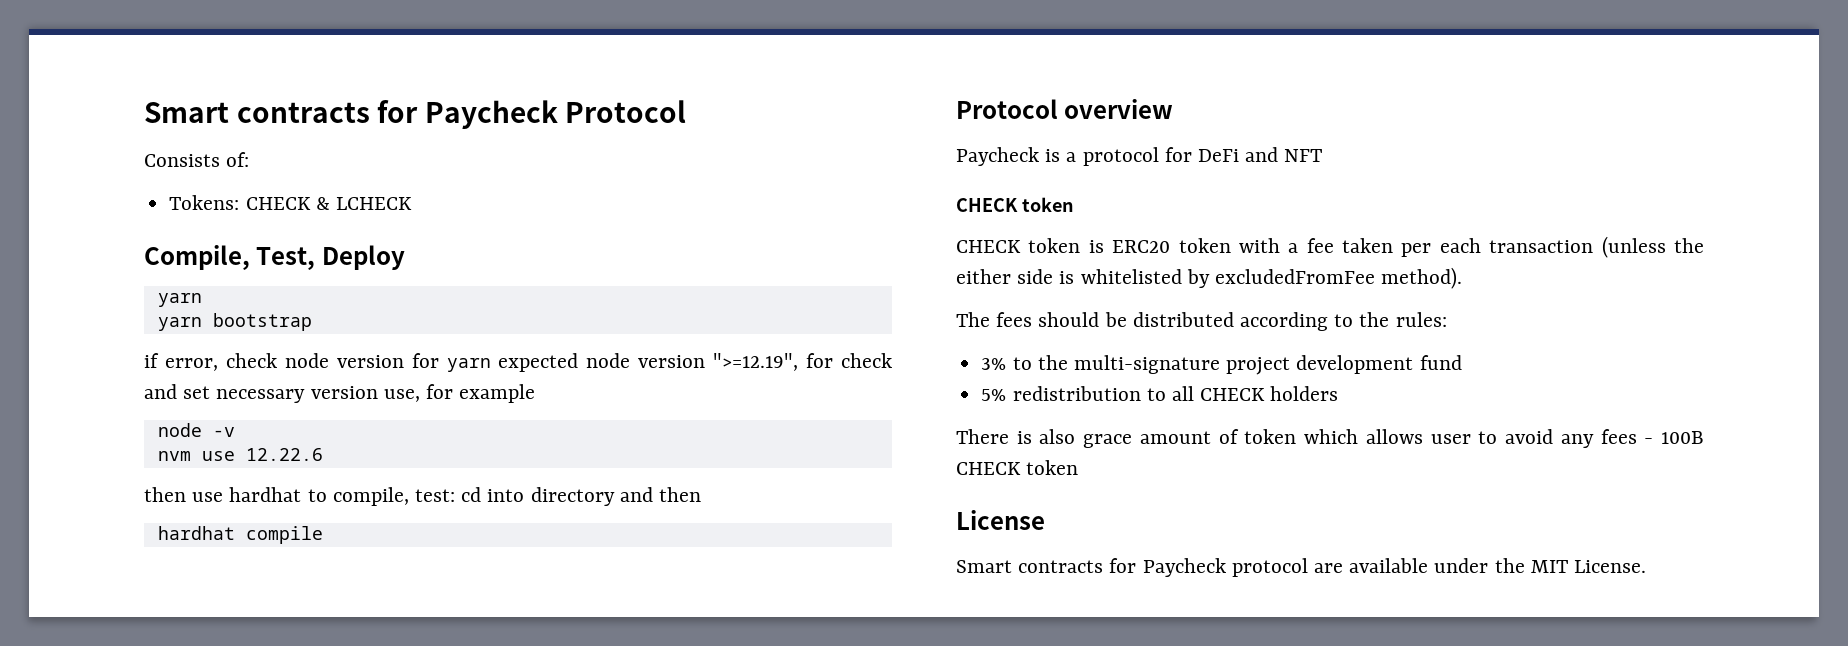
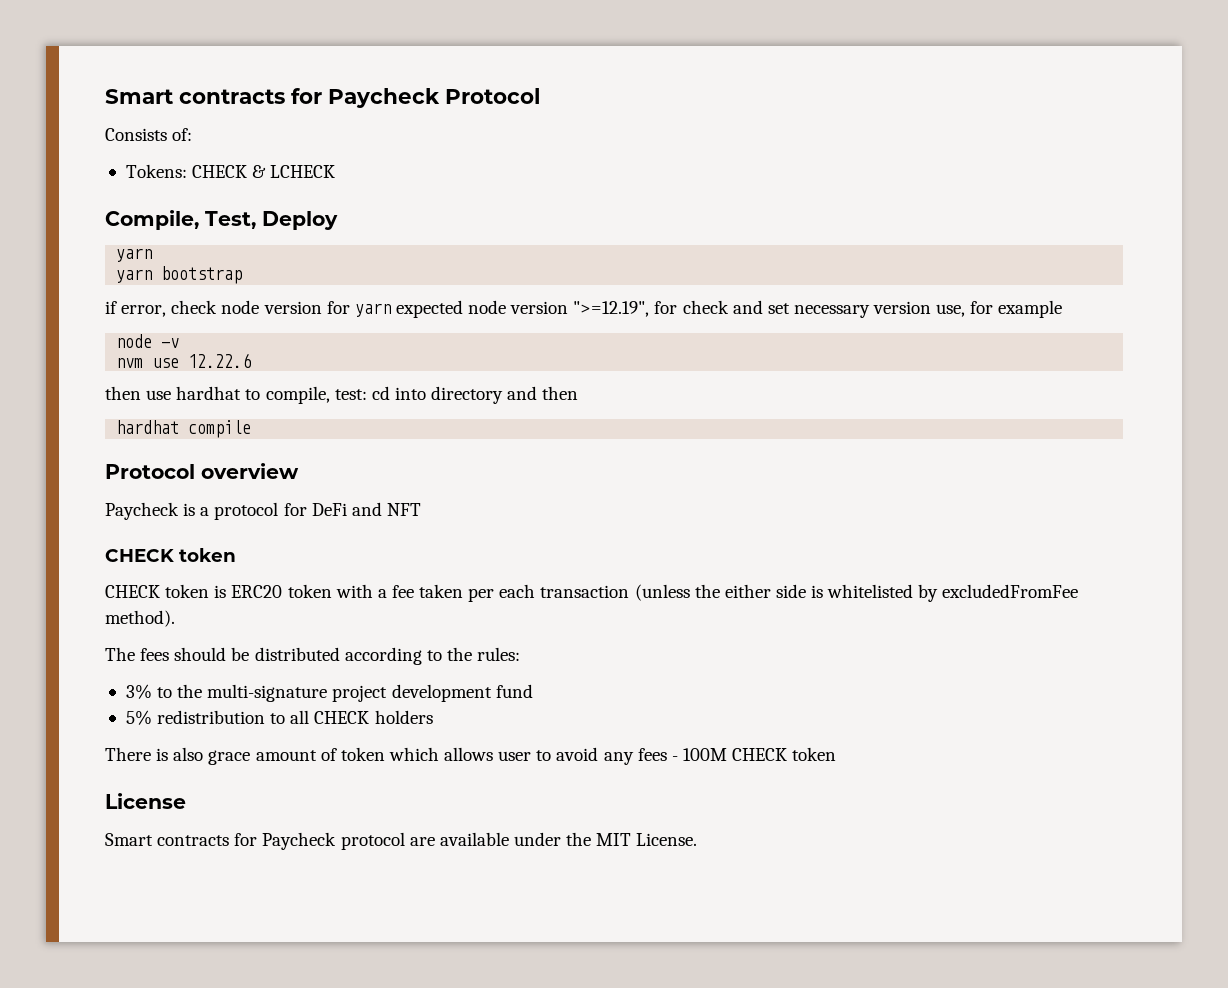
[1661,431,1705,444] 100B -> [682,748,727,761] 100M

